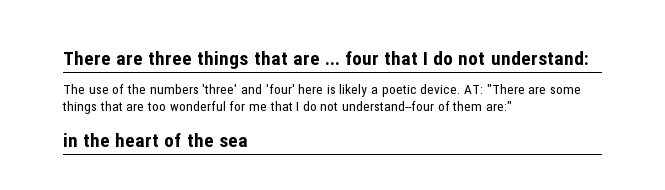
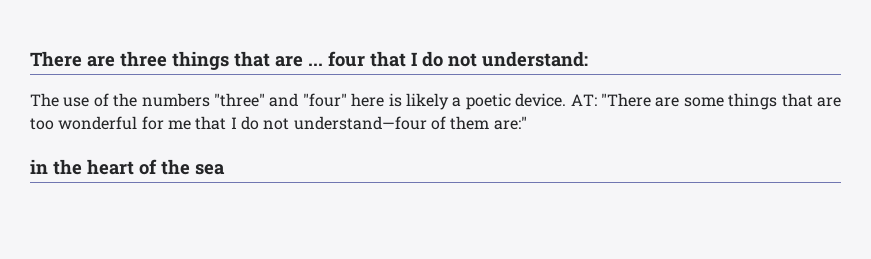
[202,84,295,94] 'three' and 'four' -> [214,93,347,107] "three" and "four"
[342,101,435,111] understand--four -> [293,116,427,130] understand—four

